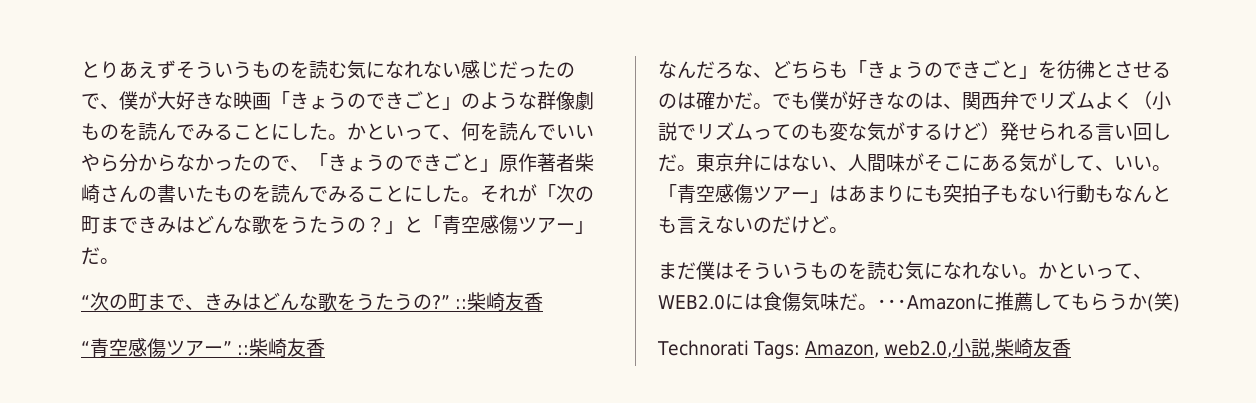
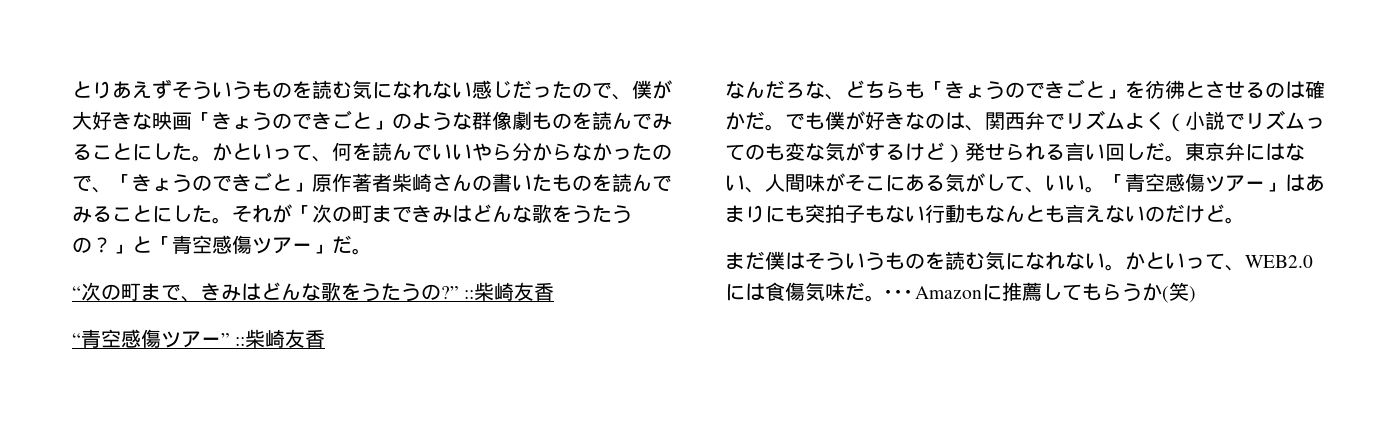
[657,338,1072,359] // Technorati Tags: Amazon, web2.0,小説,柴崎友香 -> (1196, 294) none

